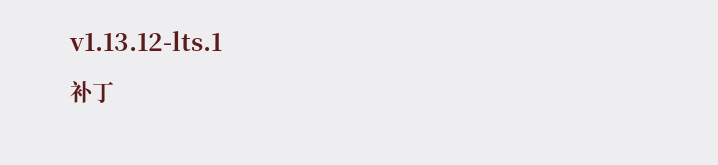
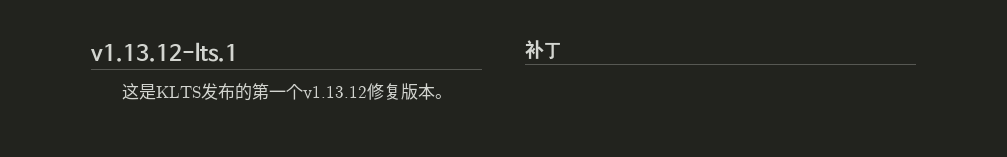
(222, 41) none -> [122,83,453,101] // 这是KLTS发布的第一个v1.13.12修复版本。

